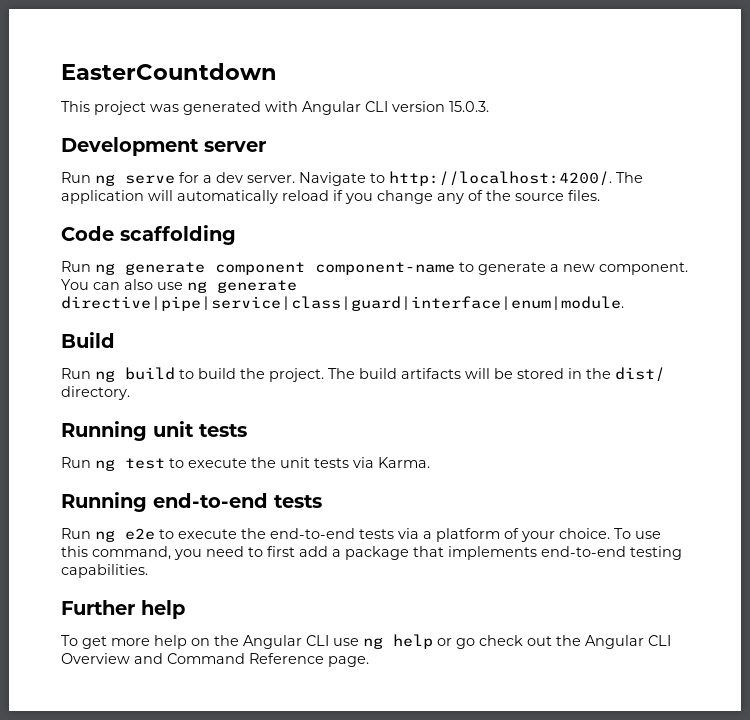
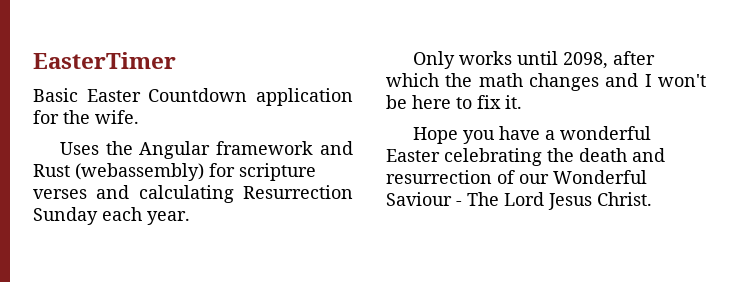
[61,63,277,80] [61,101,489,115] [61,137,266,156] [61,171,643,186] [61,190,600,204] [61,225,236,245] [61,261,688,275] [61,279,297,293] [61,296,624,311] [61,332,115,348] [61,367,665,382] [61,386,130,400] [61,421,247,441] [61,457,430,471] [61,492,322,512] [61,528,661,542] [61,546,682,560] [61,564,148,578] [61,600,185,619] [61,634,671,649] [61,653,369,667] EasterCountdown // This project was generated with Angular CLI version 15.0.3. // Development server // Run ng serve for a dev server. Navigate to http://localhost:4200/. The application will automatically reload if you change any of the source files. // Code scaffolding // Run ng generate component component-name to generate a new component. You can also use ng generate directive|pipe|service|class|guard|interface|enum|module. // Build // Run ng build to build the project. The build artifacts will be stored in the dist/ directory. // Running unit tests // Run ng test to execute the unit tests via Karma. // Running end-to-end tests // Run ng e2e to execute the end-to-end tests via a platform of your choice. To use this command, you need to first add a package that implements end-to-end testing capabilities. // Further help // To get more help on the Angular CLI use ng help or go check out the Angular CLI Overview and Command Reference page. -> [33,52,176,69] [33,88,353,106] [33,110,139,124] [59,141,353,159] [33,163,316,181] [33,185,353,203] [33,207,190,225] [412,51,655,69] [386,73,706,91] [386,95,522,109] [412,126,651,144] [386,148,665,166] [386,170,647,184] [386,192,652,210] EasterTimer // Basic Easter Countdown application for the wife. // Uses the Angular framework and Rust (webassembly) for scripture verses and calculating Resurrection Sunday each year. // Only works until 2098, after which the math changes and I won't be here to fix it. // Hope you have a wonderful Easter celebrating the death and resurrection of our Wonderful Saviour - The Lord Jesus Christ.

